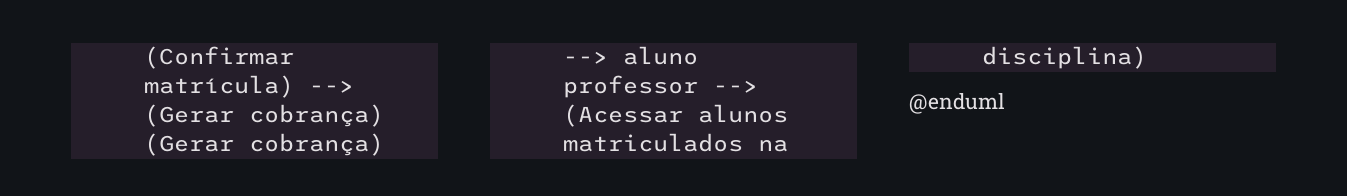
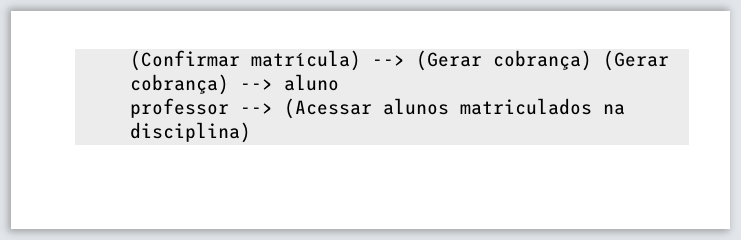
[909,93,1005,114] // @enduml -> (251, 132) none

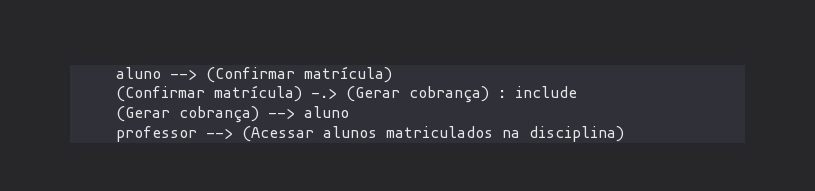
[129,50,592,71] (Confirmar matrícula) --> (Gerar cobrança) -> [115,66,392,83] [115,85,577,103] aluno --> (Confirmar matrícula) // (Confirmar matrícula) -.> (Gerar cobrança) : include //

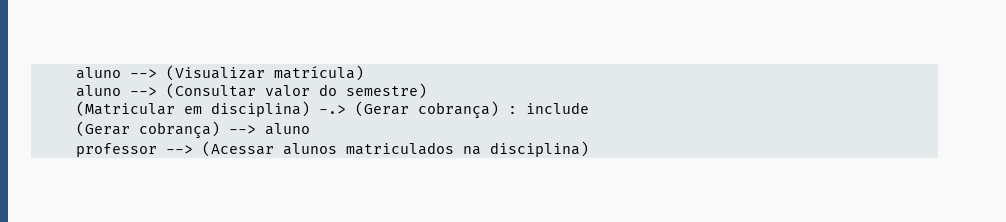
[115,67,295,83] aluno --> (Confirmar -> [76,65,266,81] aluno --> (Visualizar
[115,85,302,102] (Confirmar matrícula) -> [76,83,428,99] [76,101,311,117] aluno --> (Consultar valor do semestre) // (Matricular em disciplina)

